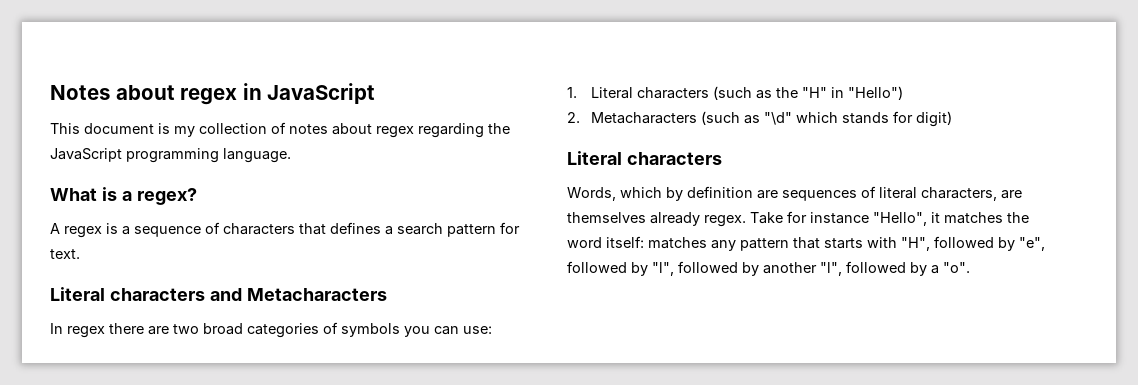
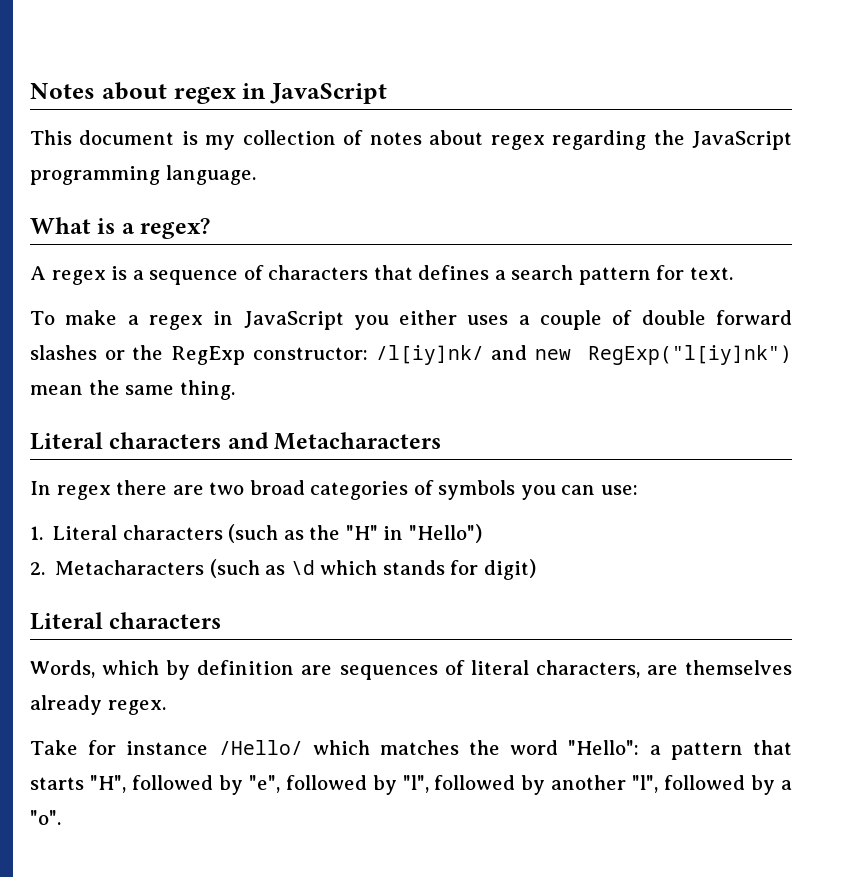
(80, 254) none -> [30,310,793,330] [30,345,793,365] [30,380,235,400] // To make a regex in JavaScript you either uses a couple of double forward slashes or the RegExp constructor: /l[iy]nk/ and new RegExp("l[iy]nk") mean the same thing.
[764,112,793,125] "\d" -> [290,560,315,575] \d
(746, 221) none -> (166, 707) //
[873,212,940,226] "Hello", it -> [218,740,370,755] /Hello/ which
[606,236,736,251] itself: matches any -> [568,740,661,755] "Hello": a
[867,237,897,248] with -> (84, 783) none

